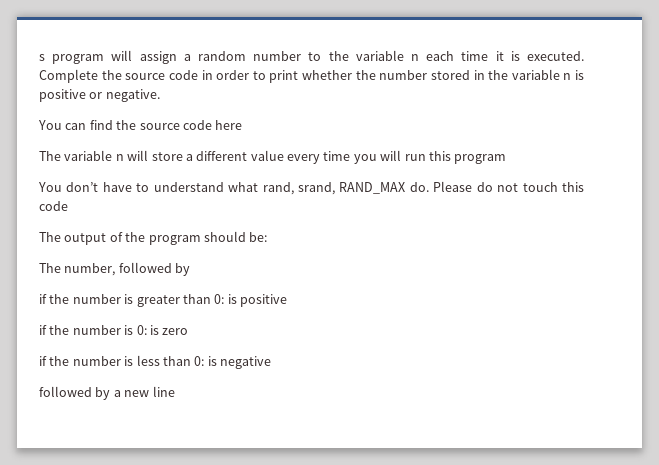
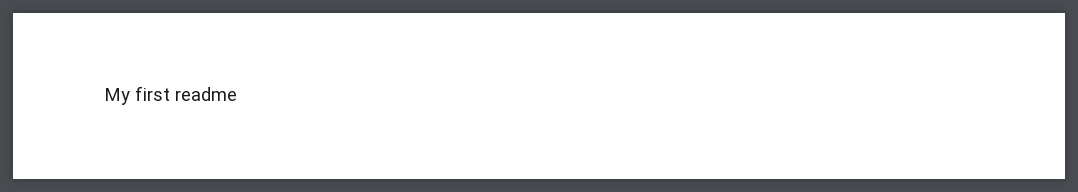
[39,50,584,64] [39,69,584,83] [39,89,160,102] [38,120,243,130] [39,150,507,164] [38,181,585,195] [39,201,68,211] [39,231,268,245] [39,262,191,276] [39,294,287,307] [39,325,189,335] [39,355,271,369] [39,386,175,400] s program will assign a random number to the variable n each time it is executed. Complete the source code in order to print whether the number stored in the variable n is positive or negative. // You can find the source code here // The variable n will store a different value every time you will run this program // You don’t have to understand what rand, srand, RAND_MAX do. Please do not touch this code // The output of the program should be: // The number, followed by // if the number is greater than 0: is positive // if the number is 0: is zero // if the number is less than 0: is negative // followed by a new line -> [104,86,237,105] My first readme

